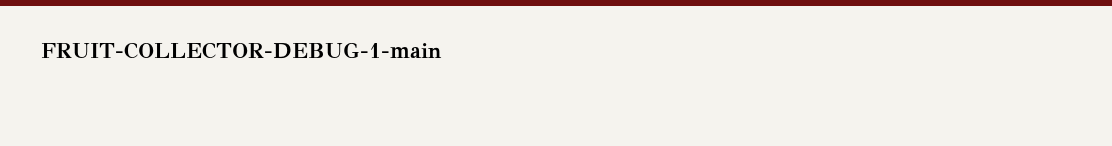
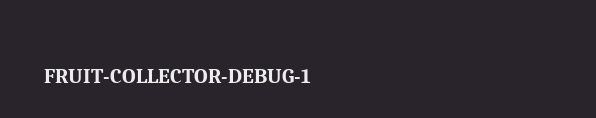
[41,42,442,59] FRUIT-COLLECTOR-DEBUG-1-main -> [44,69,311,83] FRUIT-COLLECTOR-DEBUG-1

